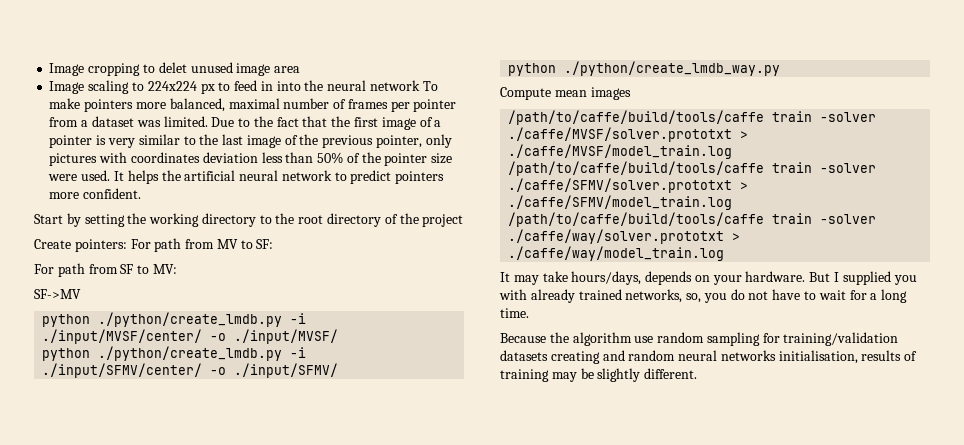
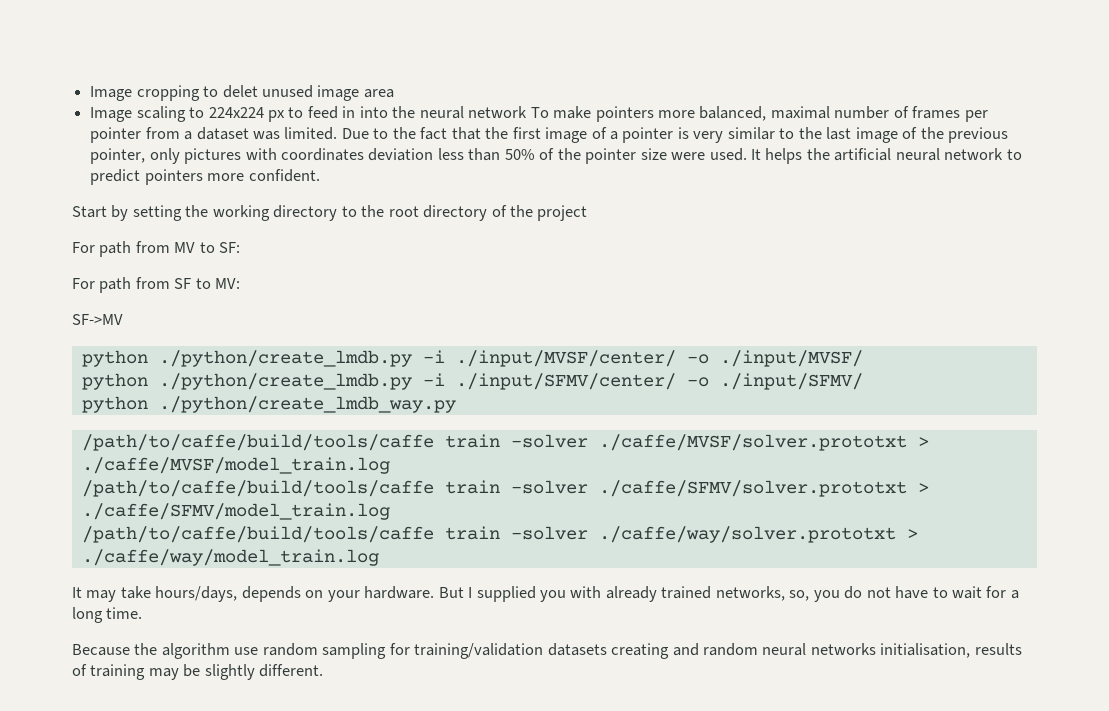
[34,239,127,252] Create pointers: -> (588, 213) none
[500,87,631,100] // Compute mean images -> (456, 404) none

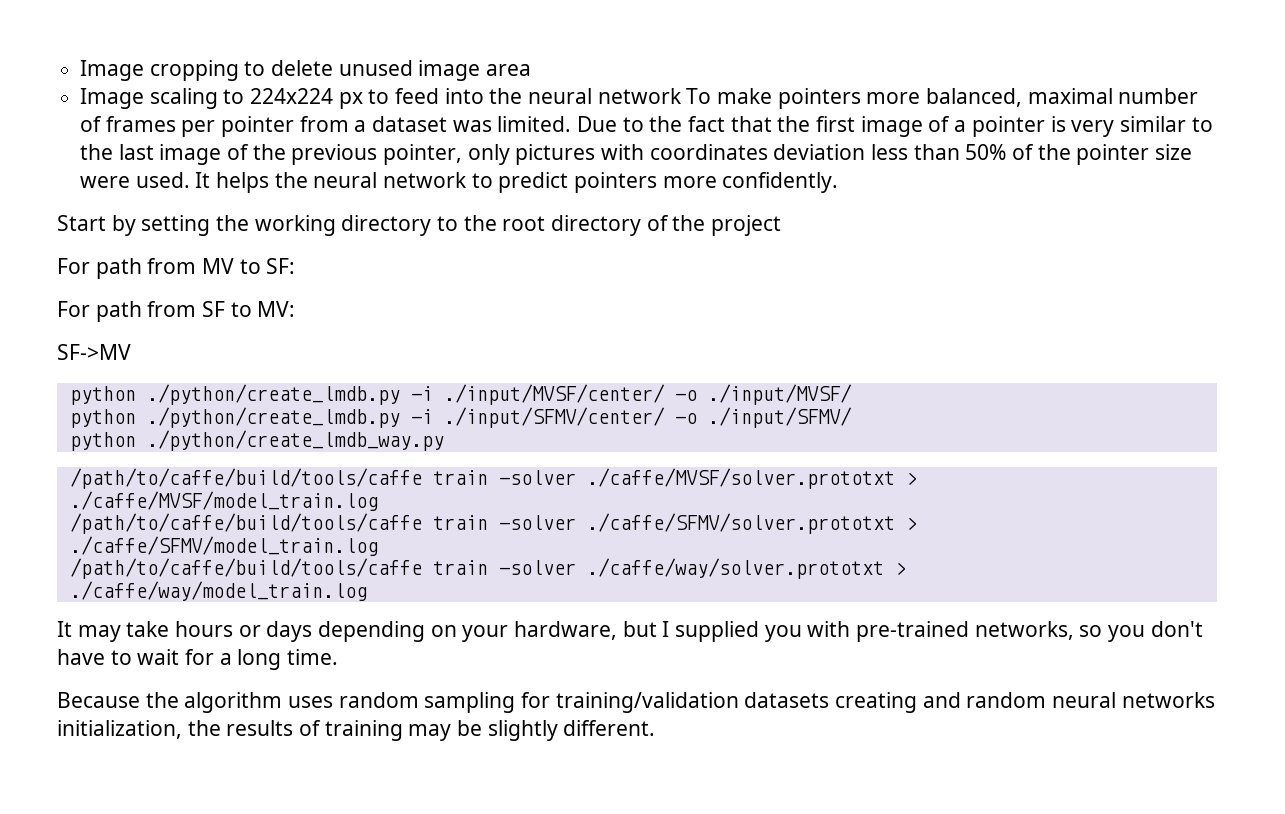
[222,85,258,98] delet -> [271,60,334,76] delete
[342,106,356,118] in -> (440, 96) none
[834,148,892,161] artificial -> (308, 180) none
[248,169,320,182] confident. -> [722,172,839,193] confidently.
[155,586,891,602] hours/days, depends on your hardware. But I supplied you with already trained networks, so, you do not -> [175,621,1203,642] hours or days depending on your hardware, but I supplied you with pre-trained networks, so you don't
[234,647,259,655] use -> [288,696,334,708] uses
[880,643,971,658] initialisation, -> [57,720,221,739] initialization, the

